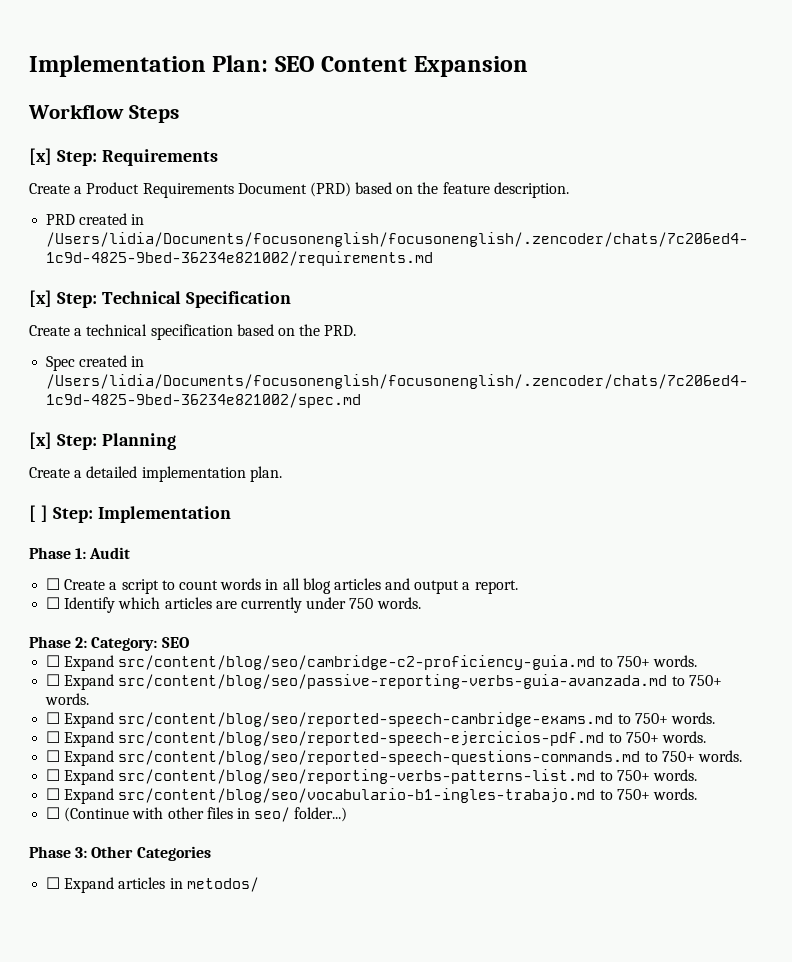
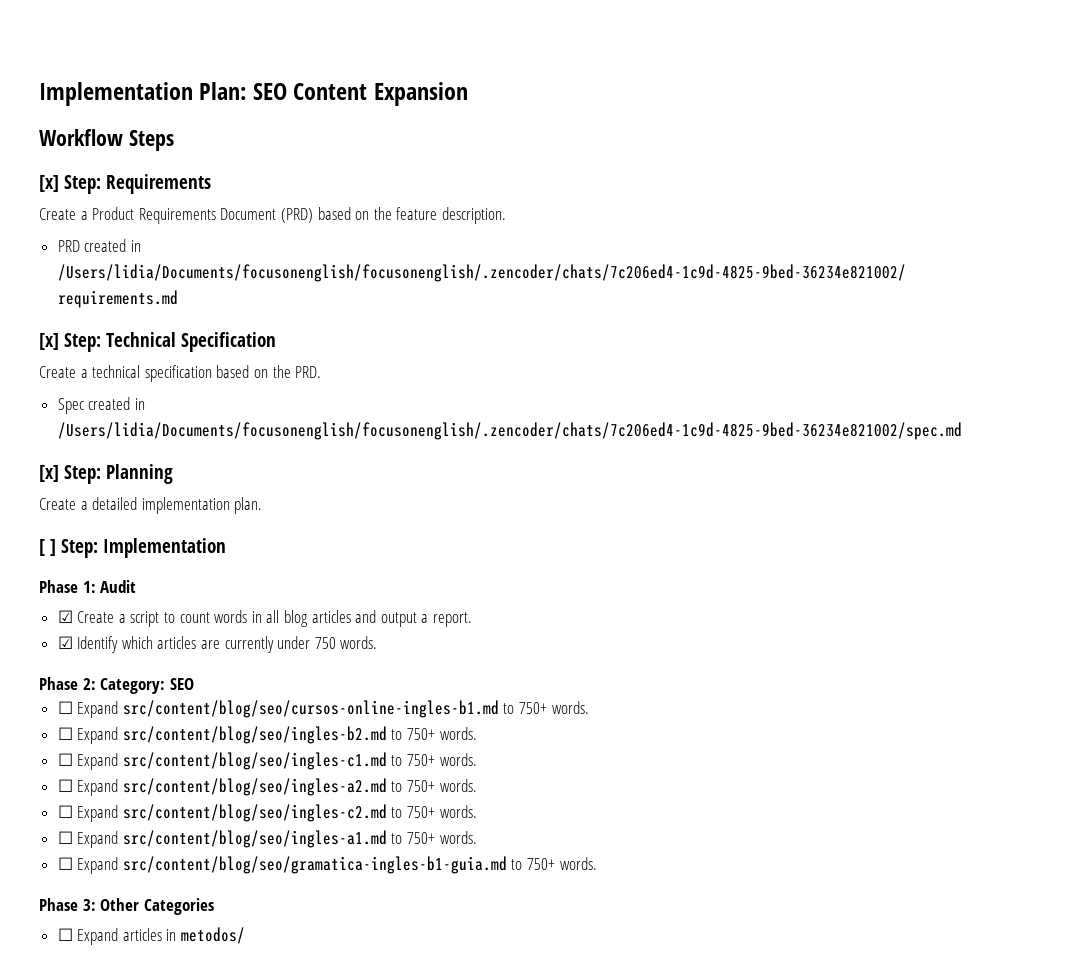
[46,578,61,590] ☐ -> [57,610,73,623] ☑
[46,597,61,609] ☐ -> [57,636,73,649] ☑
[118,655,697,670] [46,674,722,690] [45,693,90,705] [46,712,715,728] [46,731,706,747] [46,750,742,766] [46,769,697,785] [46,788,697,804] [46,807,348,822] src/content/blog/seo/cambridge-c2-proficiency-guia.md to 750+ words. // ☐ Expand src/content/blog/seo/passive-reporting-verbs-guia-avanzada.md to 750+ words. // ☐ Expand src/content/blog/seo/reported-speech-cambridge-exams.md to 750+ words. // ☐ Expand src/content/blog/seo/reported-speech-ejercicios-pdf.md to 750+ words. // ☐ Expand src/content/blog/seo/reported-speech-questions-commands.md to 750+ words. // ☐ Expand src/content/blog/seo/reporting-verbs-patterns-list.md to 750+ words. // ☐ Expand src/content/blog/seo/vocabulario-b1-ingles-trabajo.md to 750+ words. // ☐ (Continue with other files in seo/ folder...) -> [122,700,589,718] [57,726,477,744] [57,752,477,770] [57,778,477,796] [57,804,477,822] [57,830,477,848] [57,856,597,874] src/content/blog/seo/cursos-online-ingles-b1.md to 750+ words. // ☐ Expand src/content/blog/seo/ingles-b2.md to 750+ words. // ☐ Expand src/content/blog/seo/ingles-c1.md to 750+ words. // ☐ Expand src/content/blog/seo/ingles-a2.md to 750+ words. // ☐ Expand src/content/blog/seo/ingles-c2.md to 750+ words. // ☐ Expand src/content/blog/seo/ingles-a1.md to 750+ words. // ☐ Expand src/content/blog/seo/gramatica-ingles-b1-guia.md to 750+ words.

